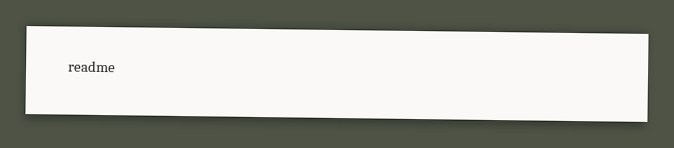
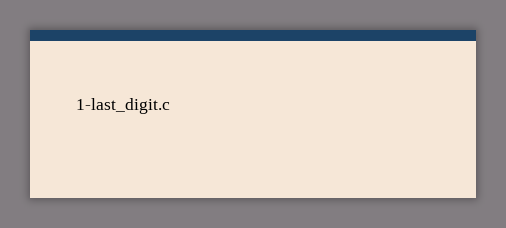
[68,60,116,73] readme -> [76,98,170,114] 1-last_digit.c

